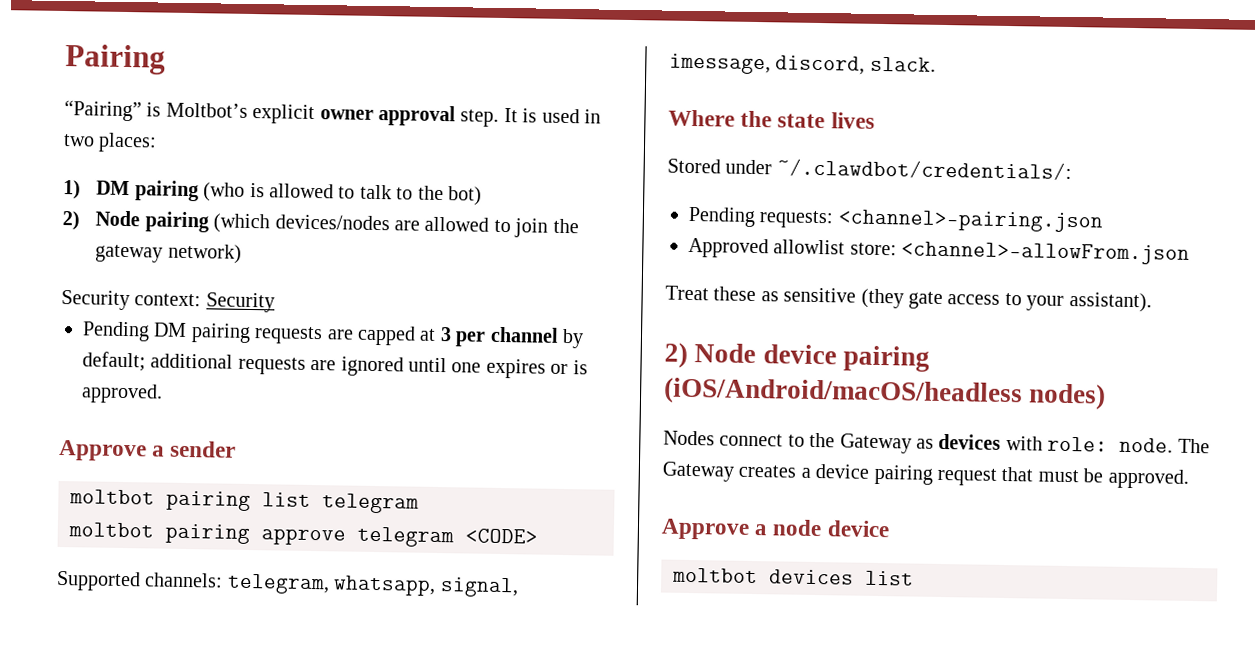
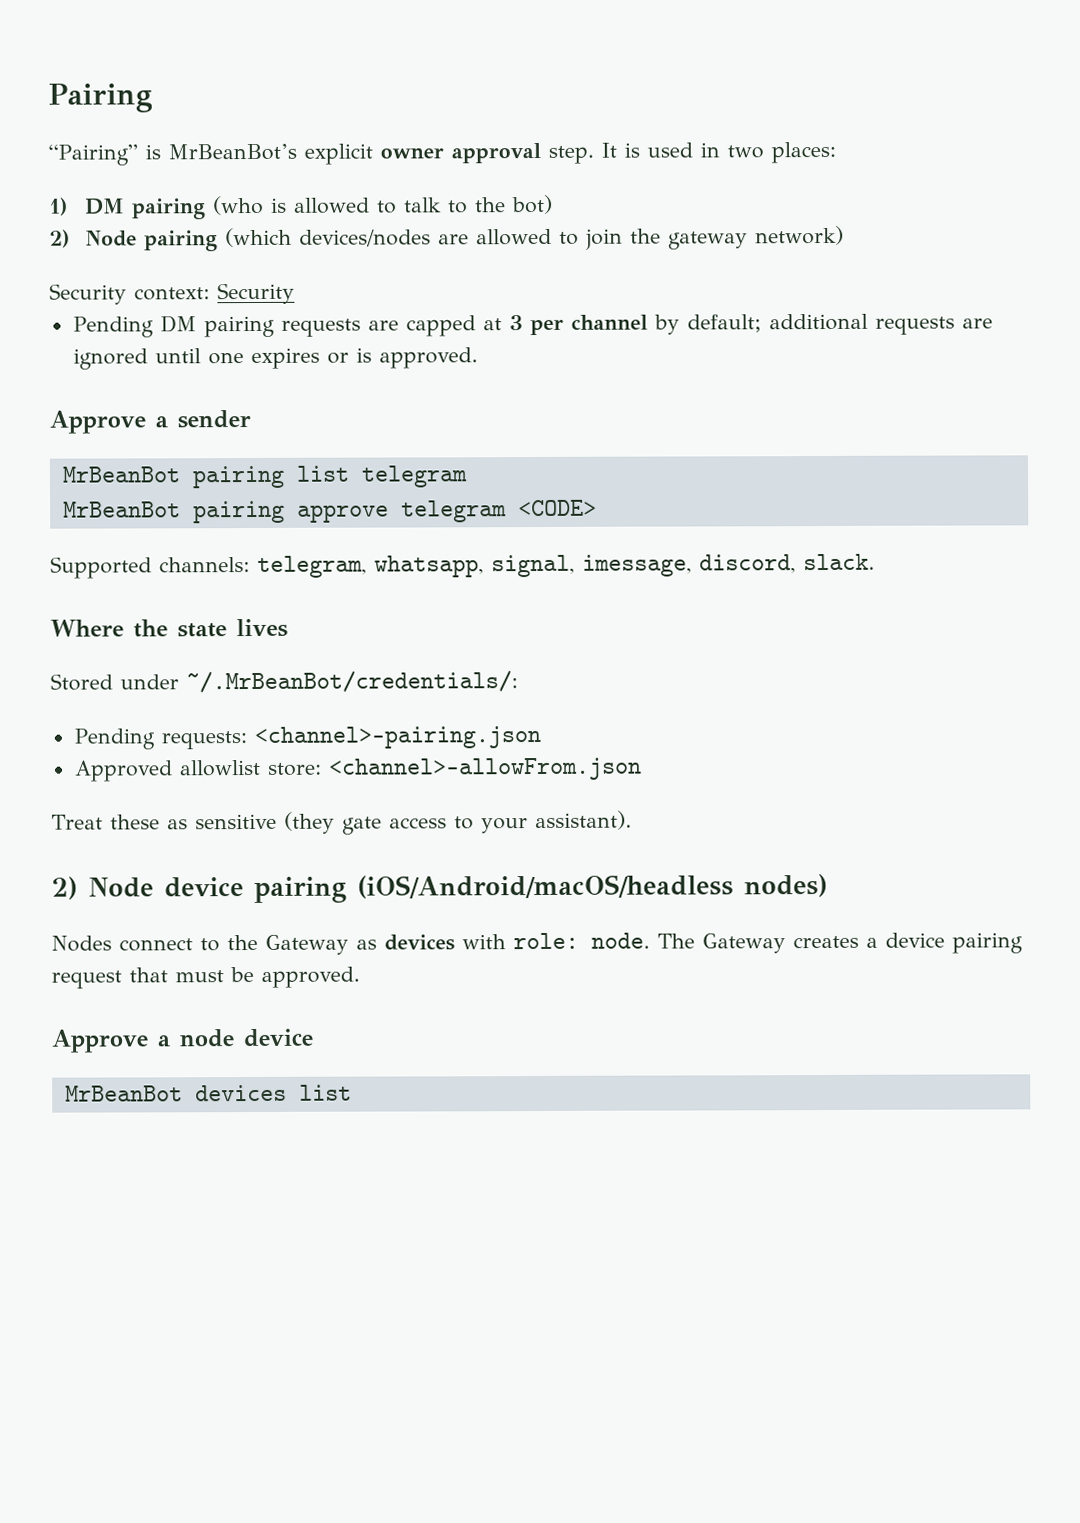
[165,102,248,118] Moltbot’s -> [167,143,297,161] MrBeanBot’s
[69,489,155,505] moltbot -> [61,466,181,483] MrBeanBot
[68,522,154,538] moltbot -> [62,501,181,518] MrBeanBot
[776,158,1072,181] ~/.clawdbot/credentials/: -> [186,670,518,694] ~/.MrBeanBot/credentials/:
[672,567,758,584] moltbot -> [64,1085,183,1102] MrBeanBot

